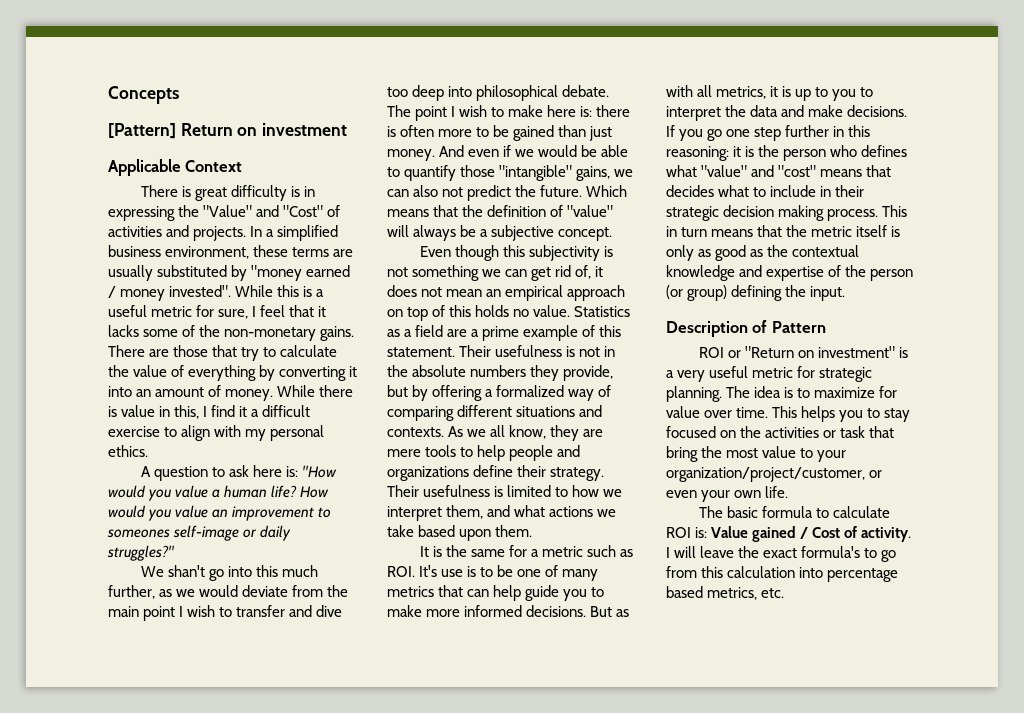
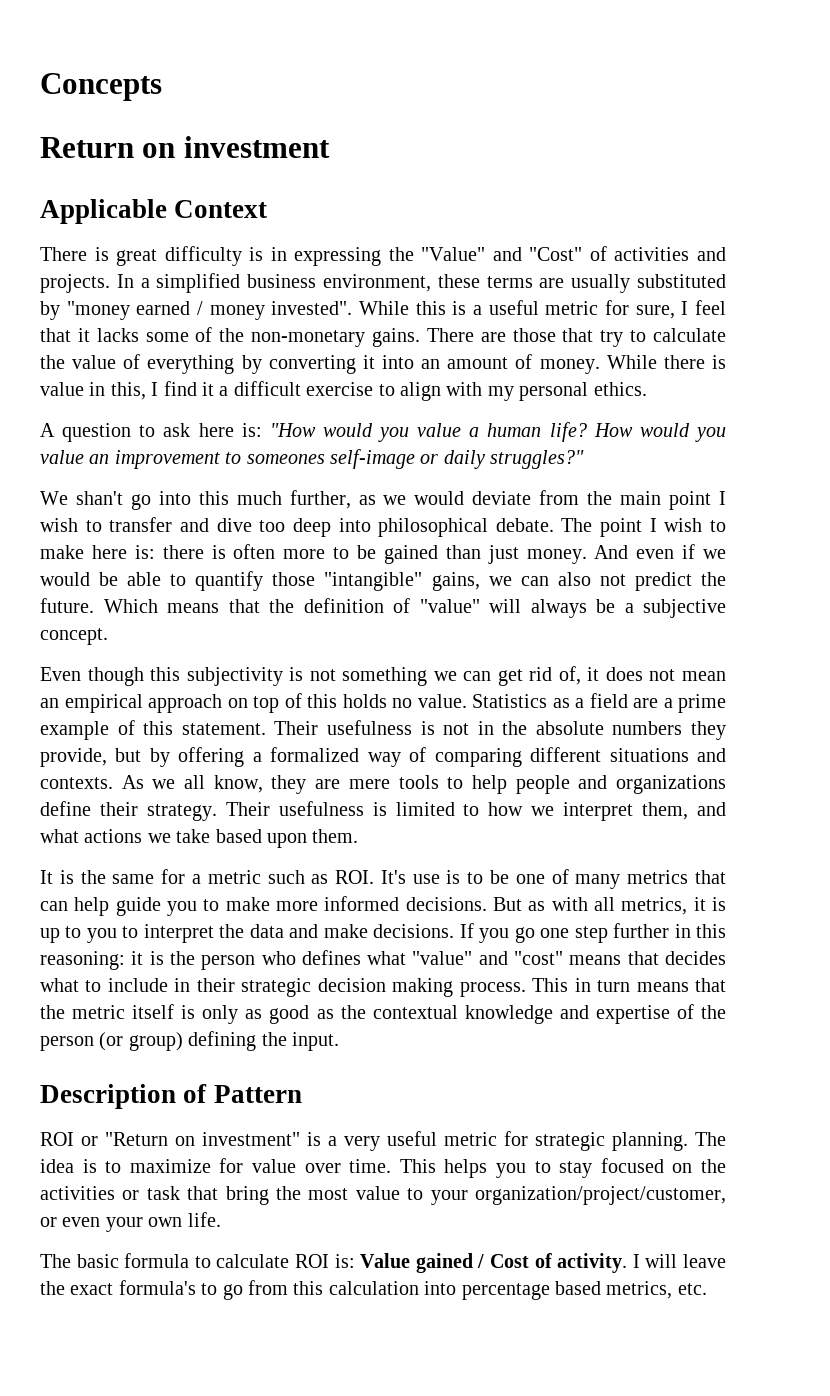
[108,123,176,139] [Pattern] -> (162, 87) none

